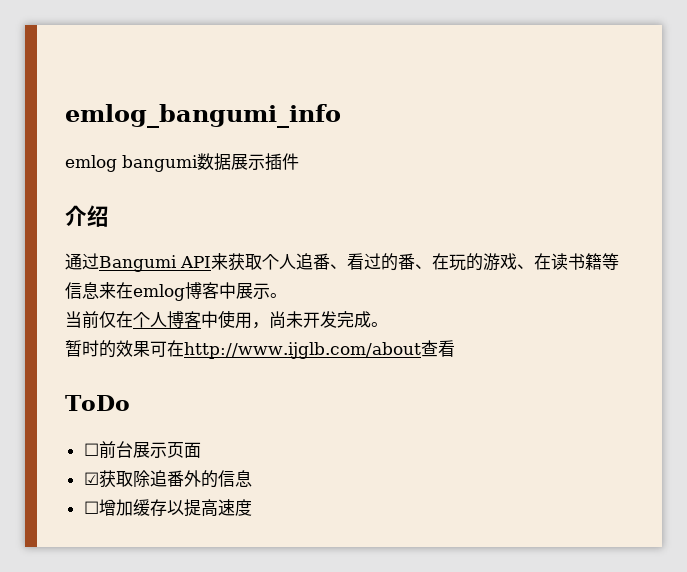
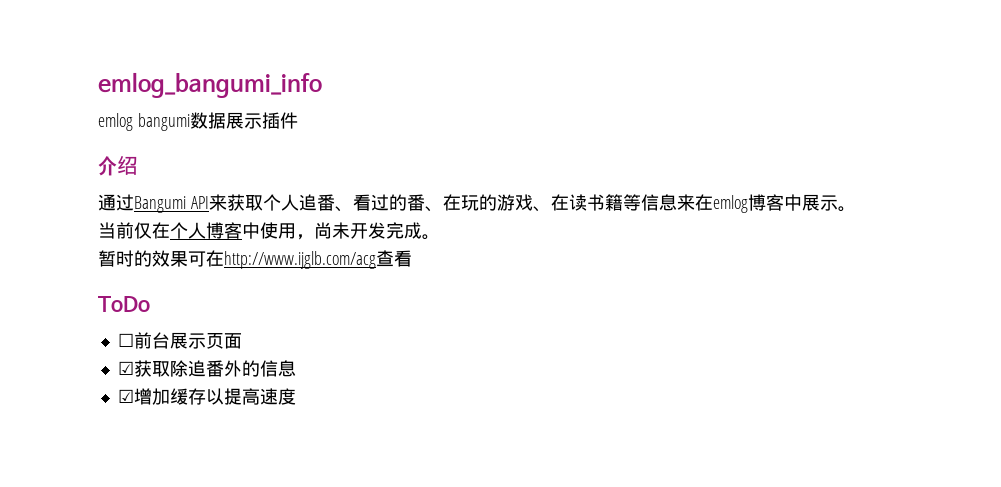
[184,342,421,359] http://www.ijglb.com/about -> [224,251,376,269] http://www.ijglb.com/acg
[83,501,99,514] ☐ -> [117,389,134,403] ☑

